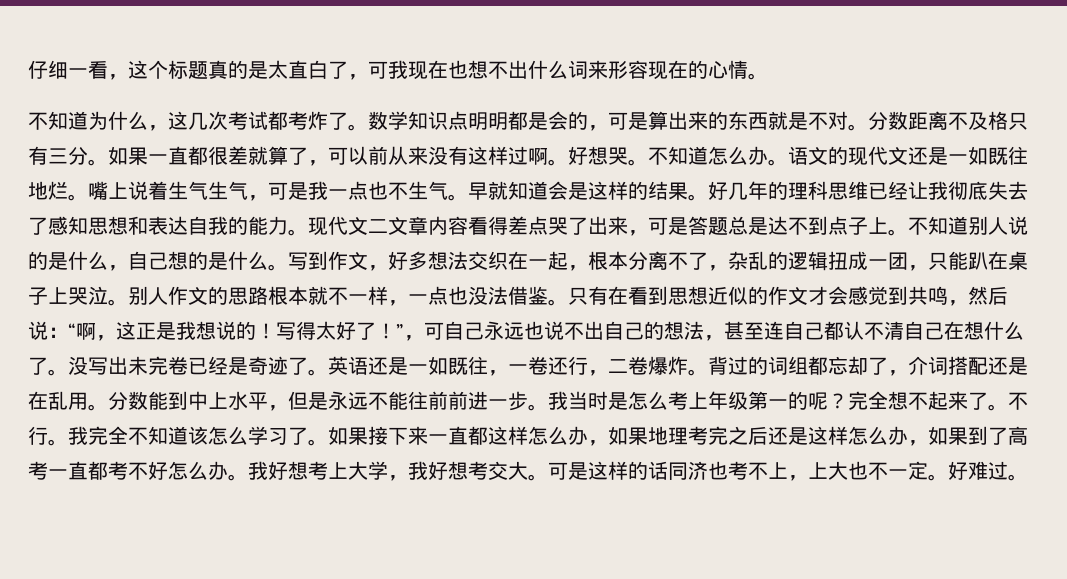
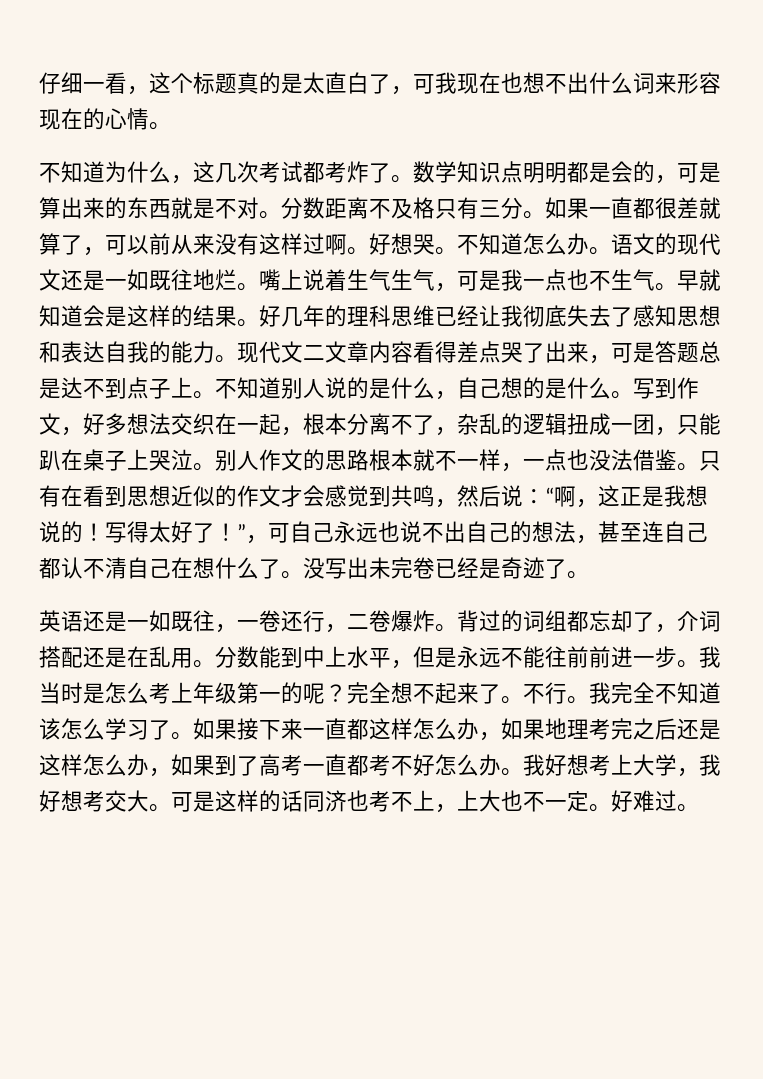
(328, 372) none -> (589, 575) //

